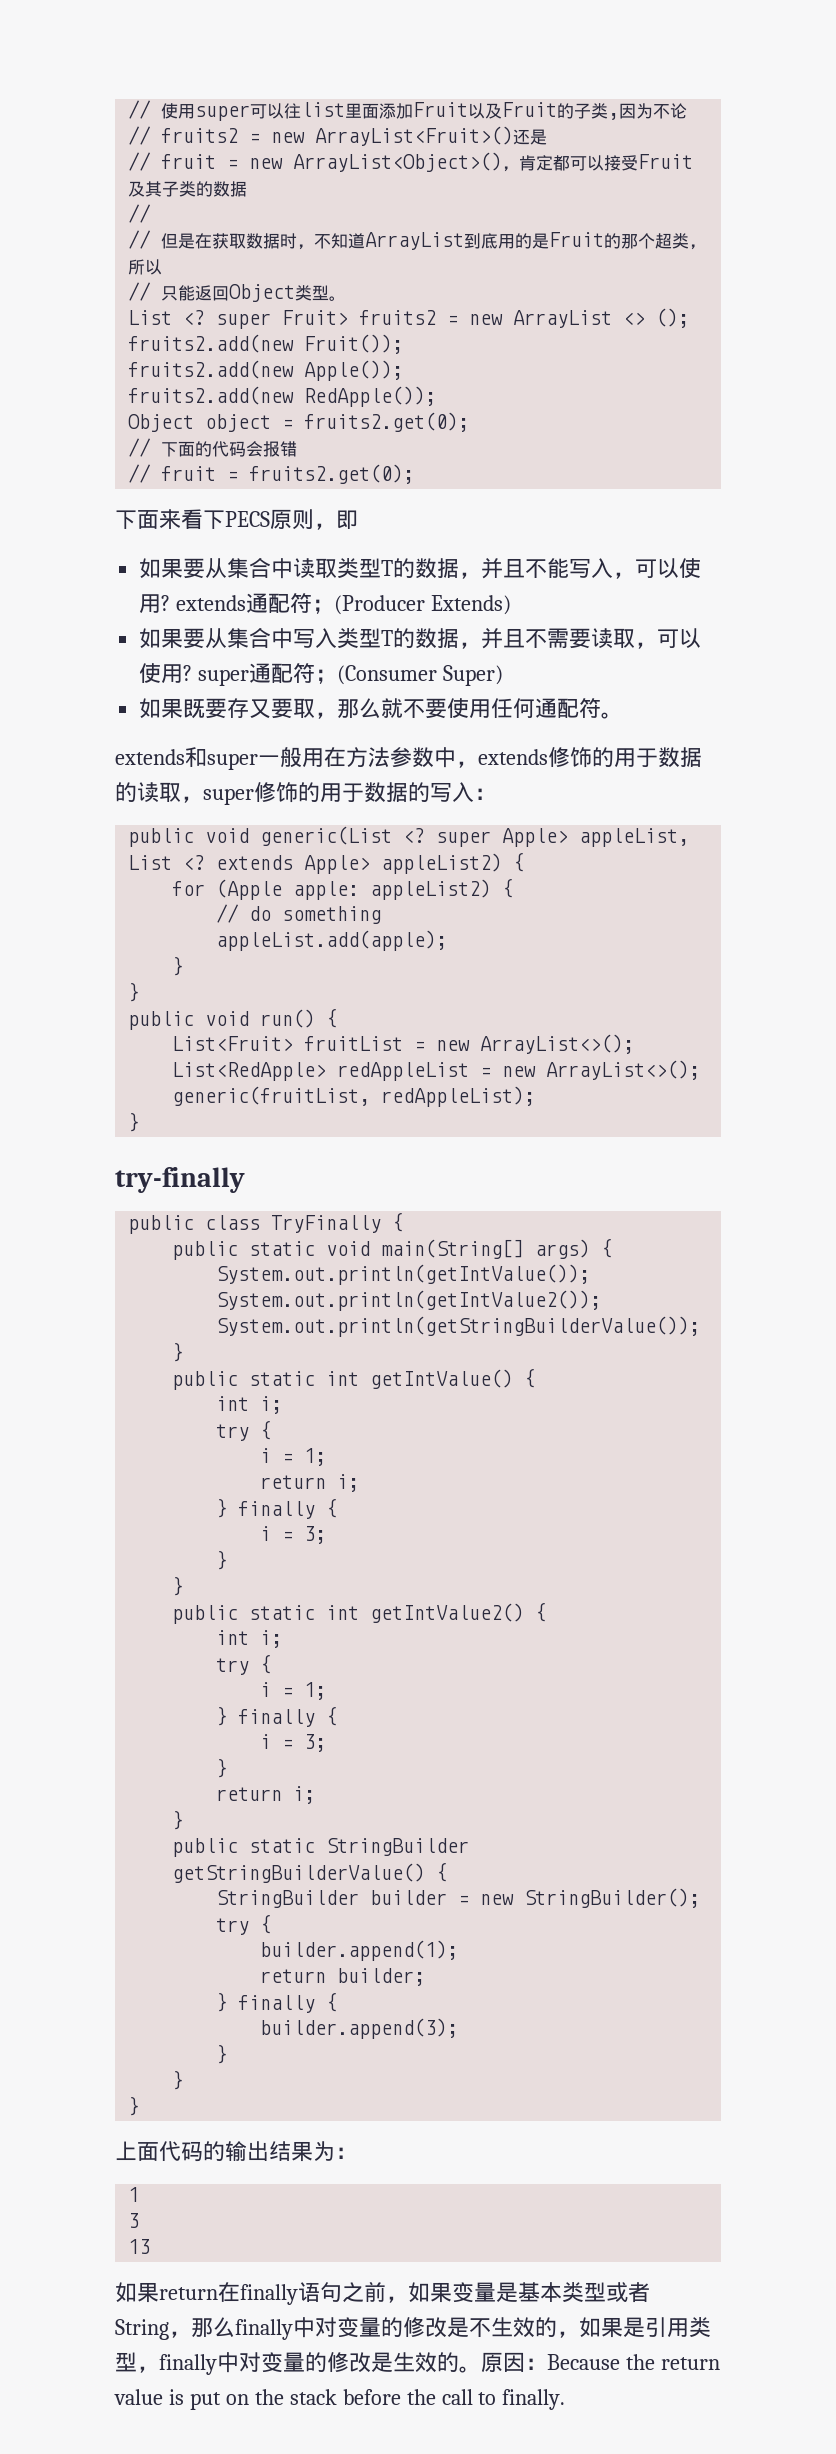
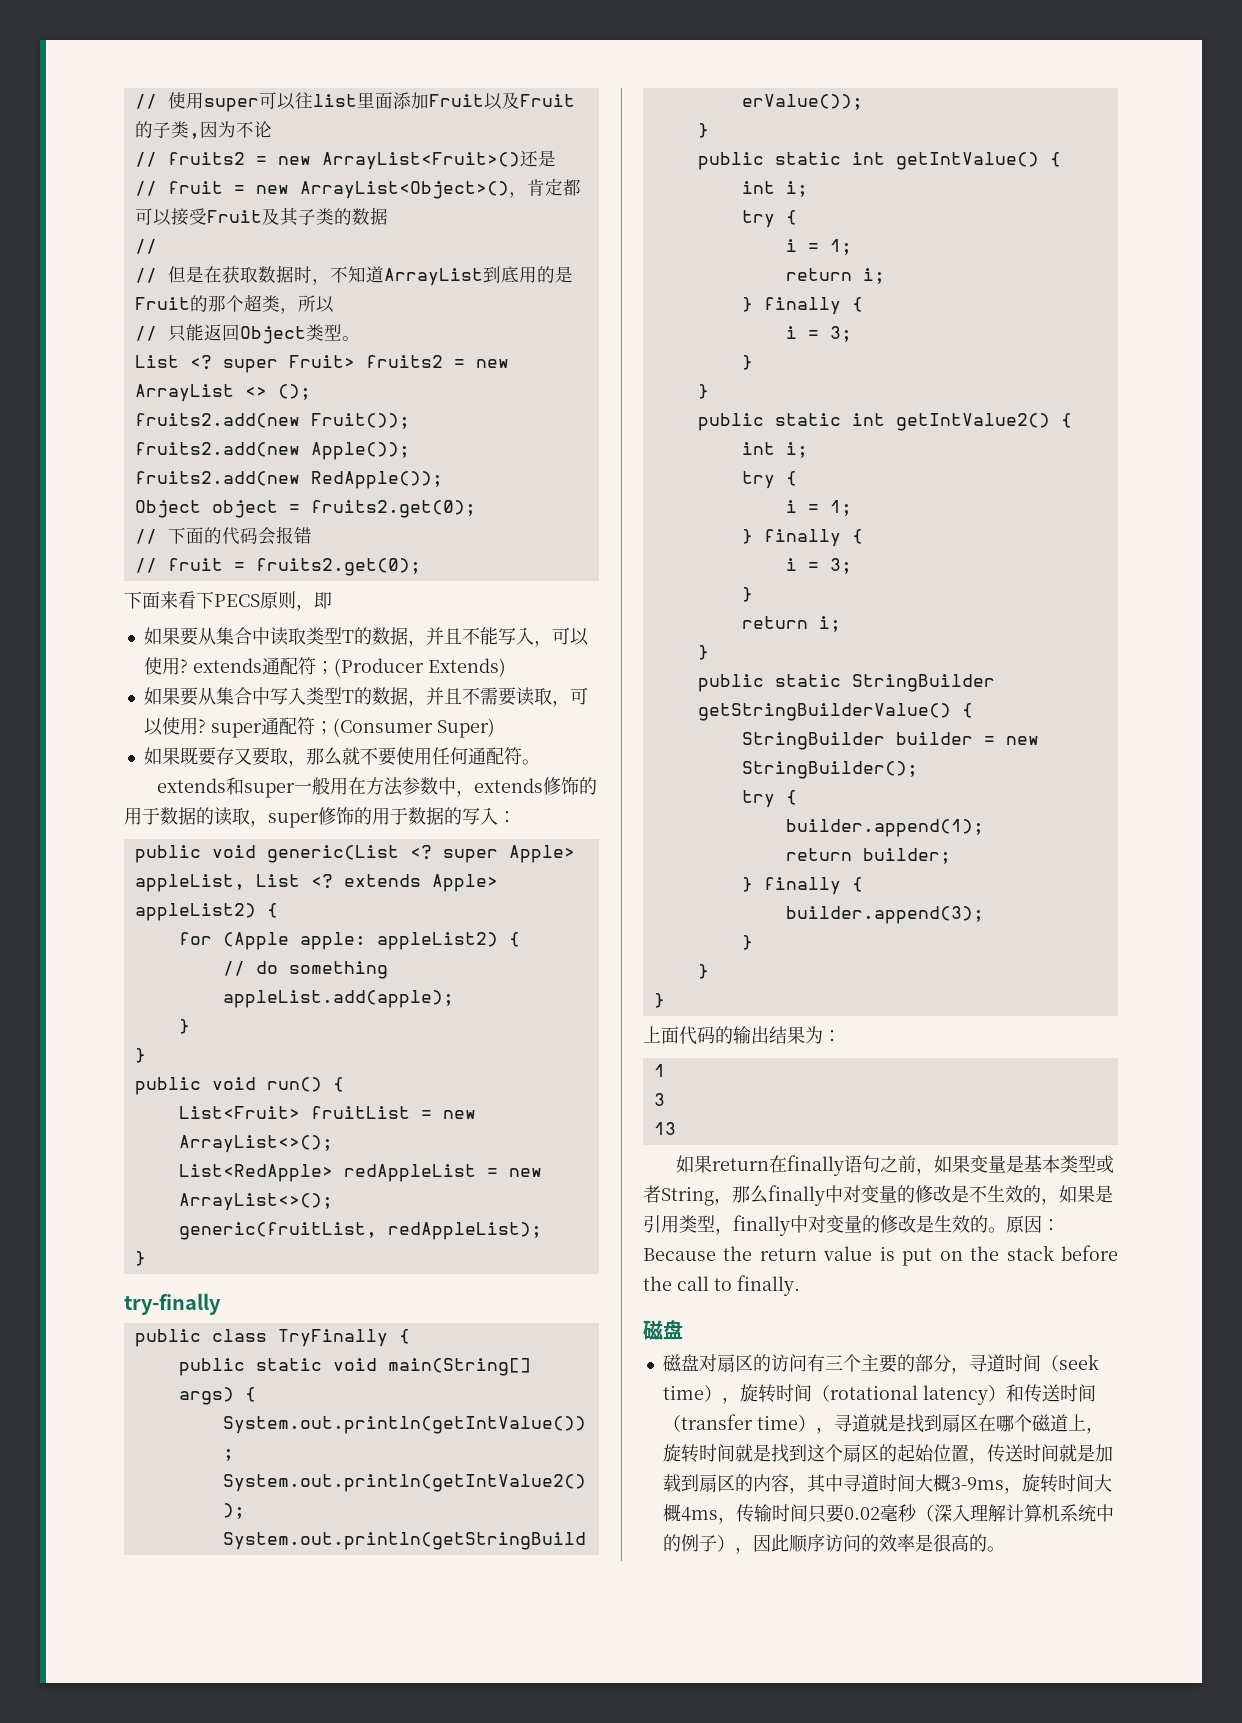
(566, 2399) none -> [643,1320,683,1340] [662,1354,1099,1374] [662,1384,1096,1405] [662,1414,1104,1434] [662,1444,1113,1464] [662,1474,1112,1494] [662,1504,1114,1524] [662,1534,1005,1554] // 磁盘 // 磁盘对扇区的访问有三个主要的部分，寻道时间（seek time），旋转时间（rotational latency）和传送时间（transfer time），寻道就是找到扇区在哪个磁道上，旋转时间就是找到这个扇区的起始位置，传送时间就是加载到扇区的内容，其中寻道时间大概3-9ms，旋转时间大概4ms，传输时间只要0.02毫秒（深入理解计算机系统中的例子），因此顺序访问的效率是很高的。

